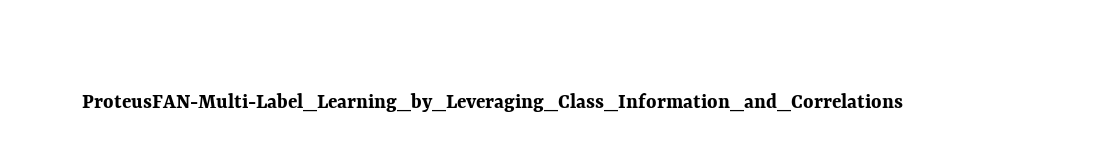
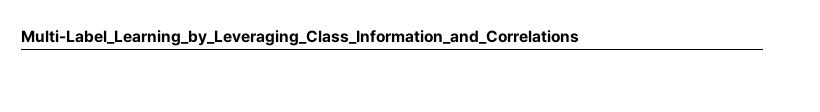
[82,93,903,112] ProteusFAN-Multi-Label_Learning_by_Leveraging_Class_Information_and_Correlations -> [21,30,579,46] Multi-Label_Learning_by_Leveraging_Class_Information_and_Correlations

